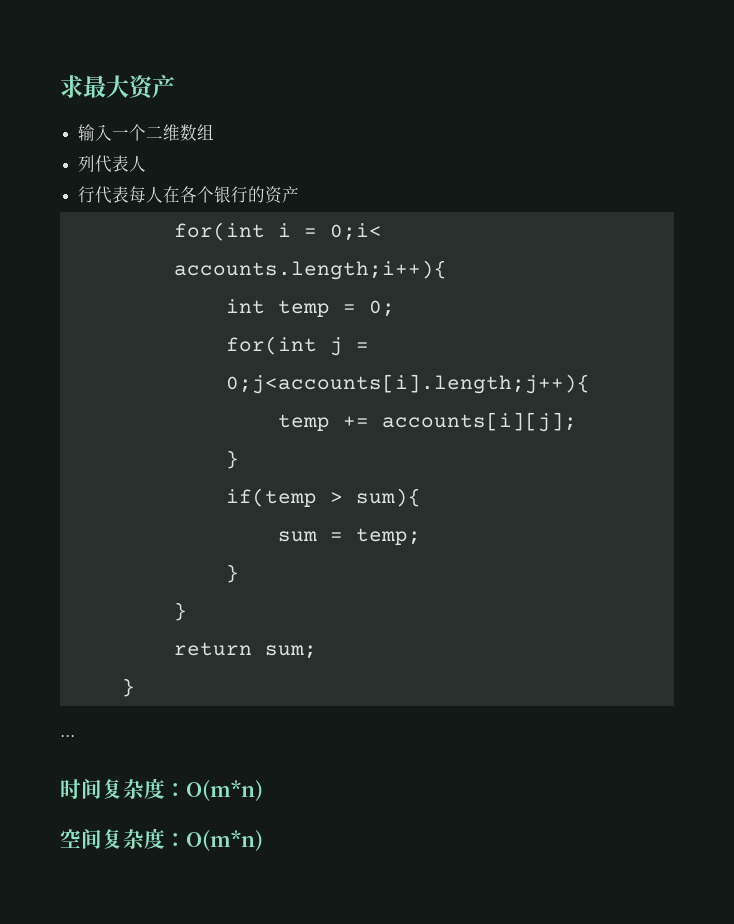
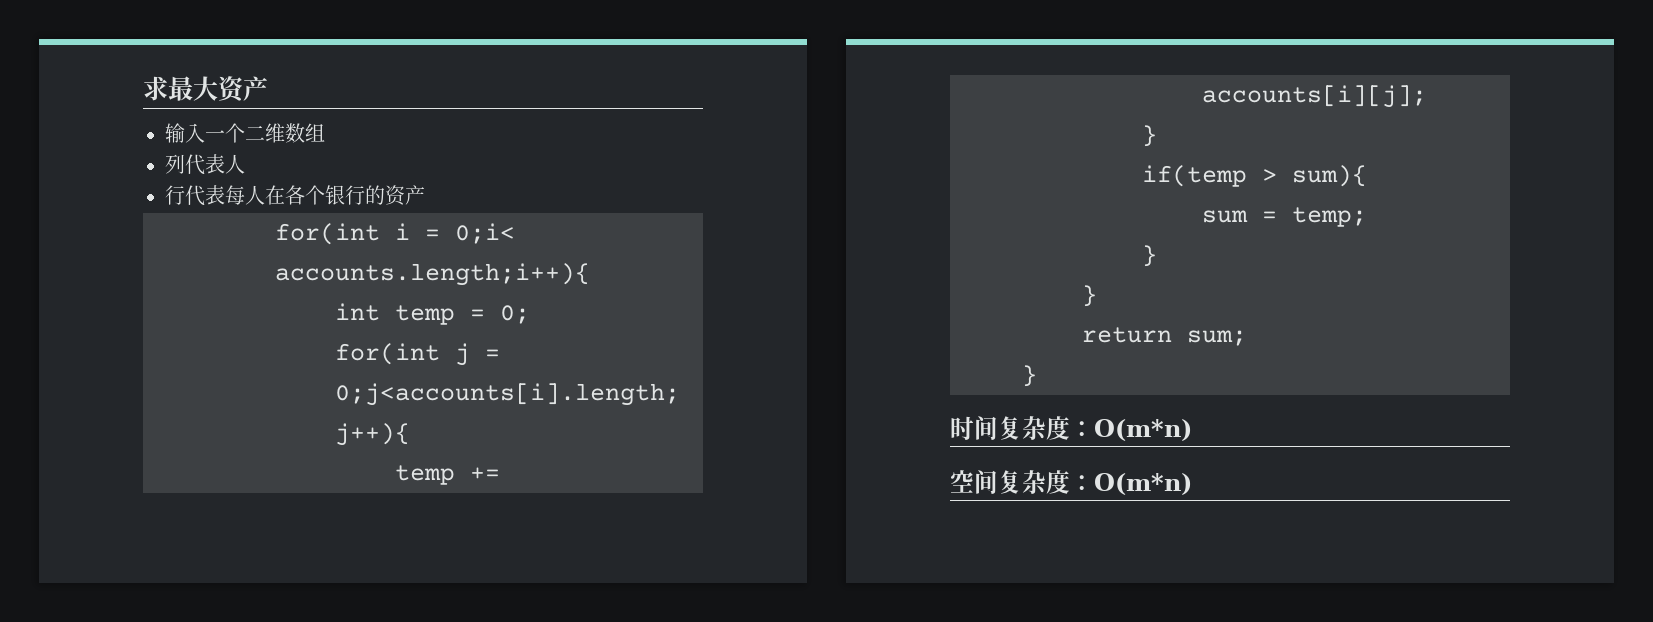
[60,735,75,742] // ··· -> (1037, 376) none

